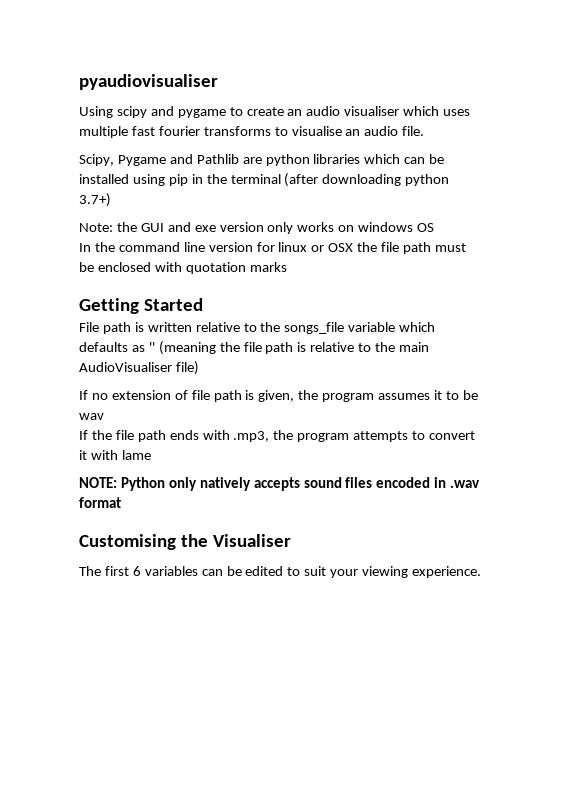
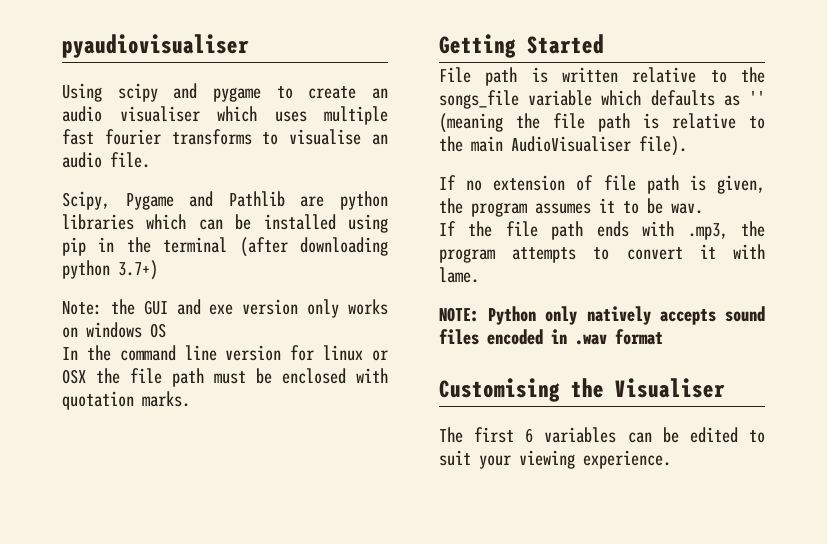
[249,262,287,272] marks -> [142,391,190,407] marks.
[175,361,199,375] file) -> [639,136,687,156] file).
[79,413,104,420] wav -> [671,203,703,214] wav.
[121,450,151,460] lame -> [439,267,479,283] lame.

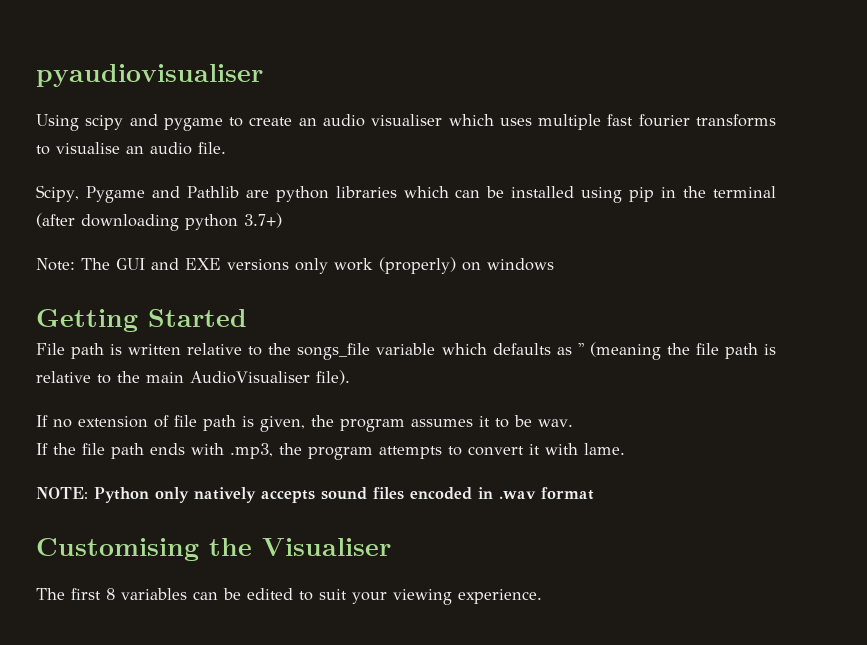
[110,299,135,315] the -> [81,258,110,270] The
[209,299,388,318] [62,322,166,338] [62,345,388,361] [62,368,388,387] [62,391,190,410] exe version only works on windows OS // In the command line version for linux or OSX the file path must be enclosed with quotation marks. -> [185,257,554,274] EXE versions only work (properly) on windows
[525,428,534,443] 6 -> [106,588,115,600] 8

